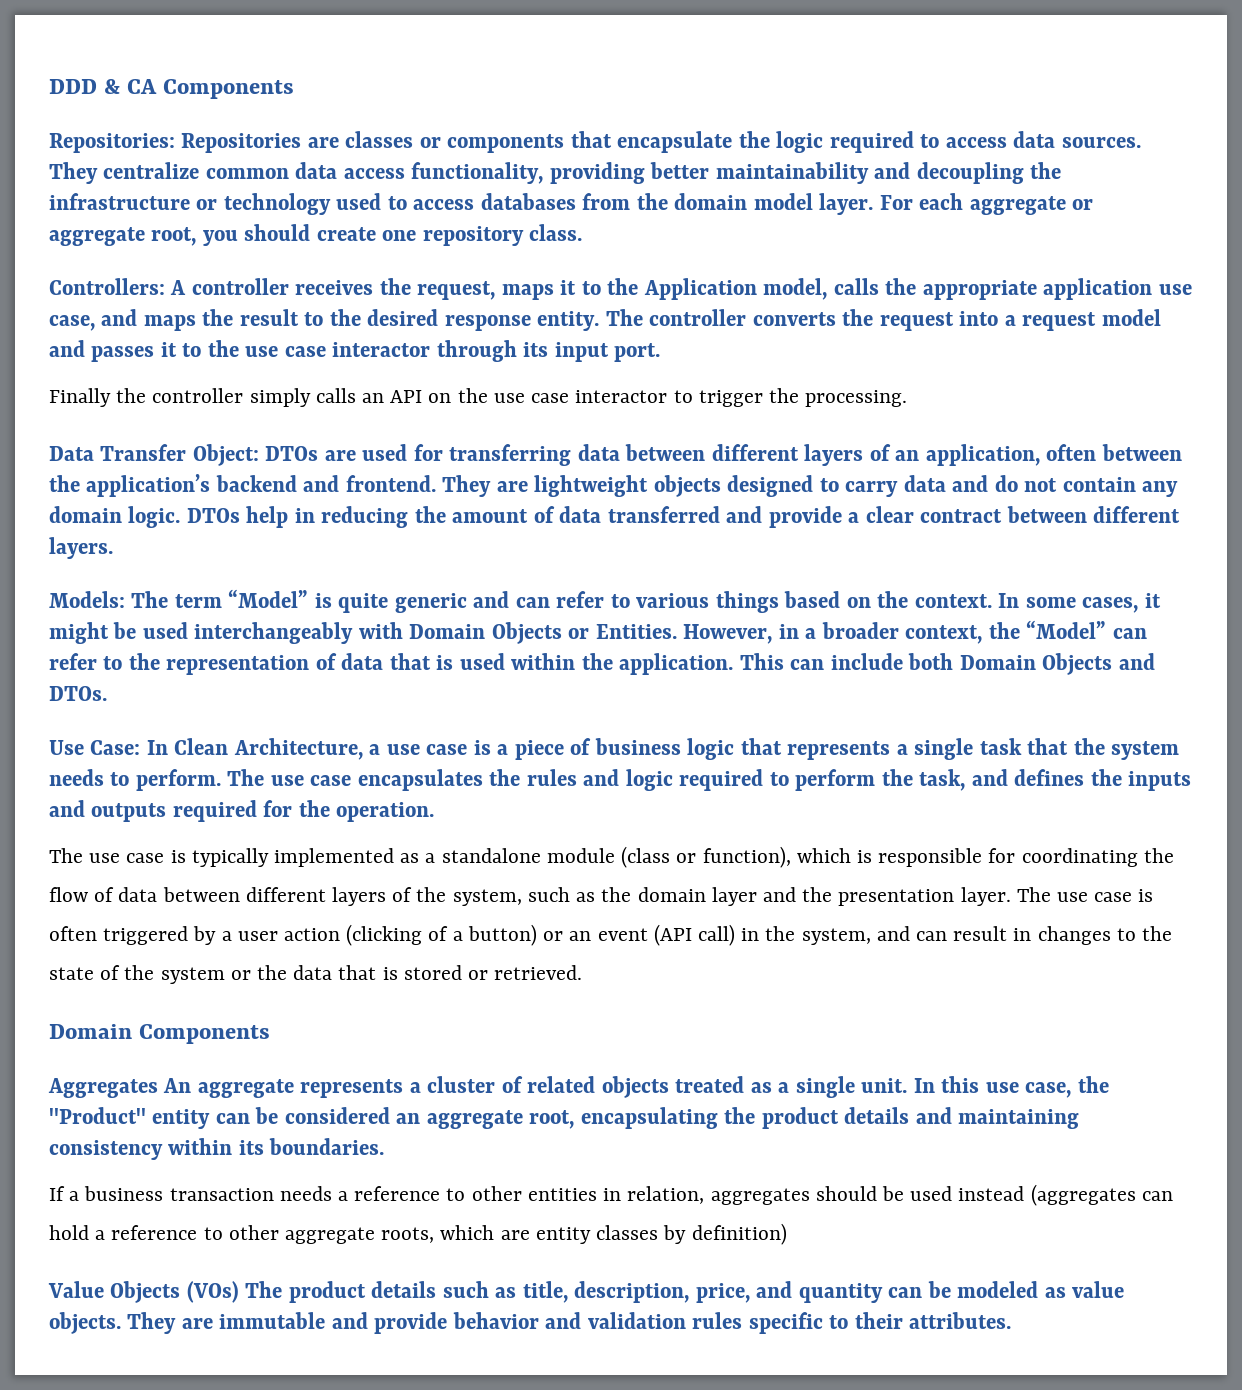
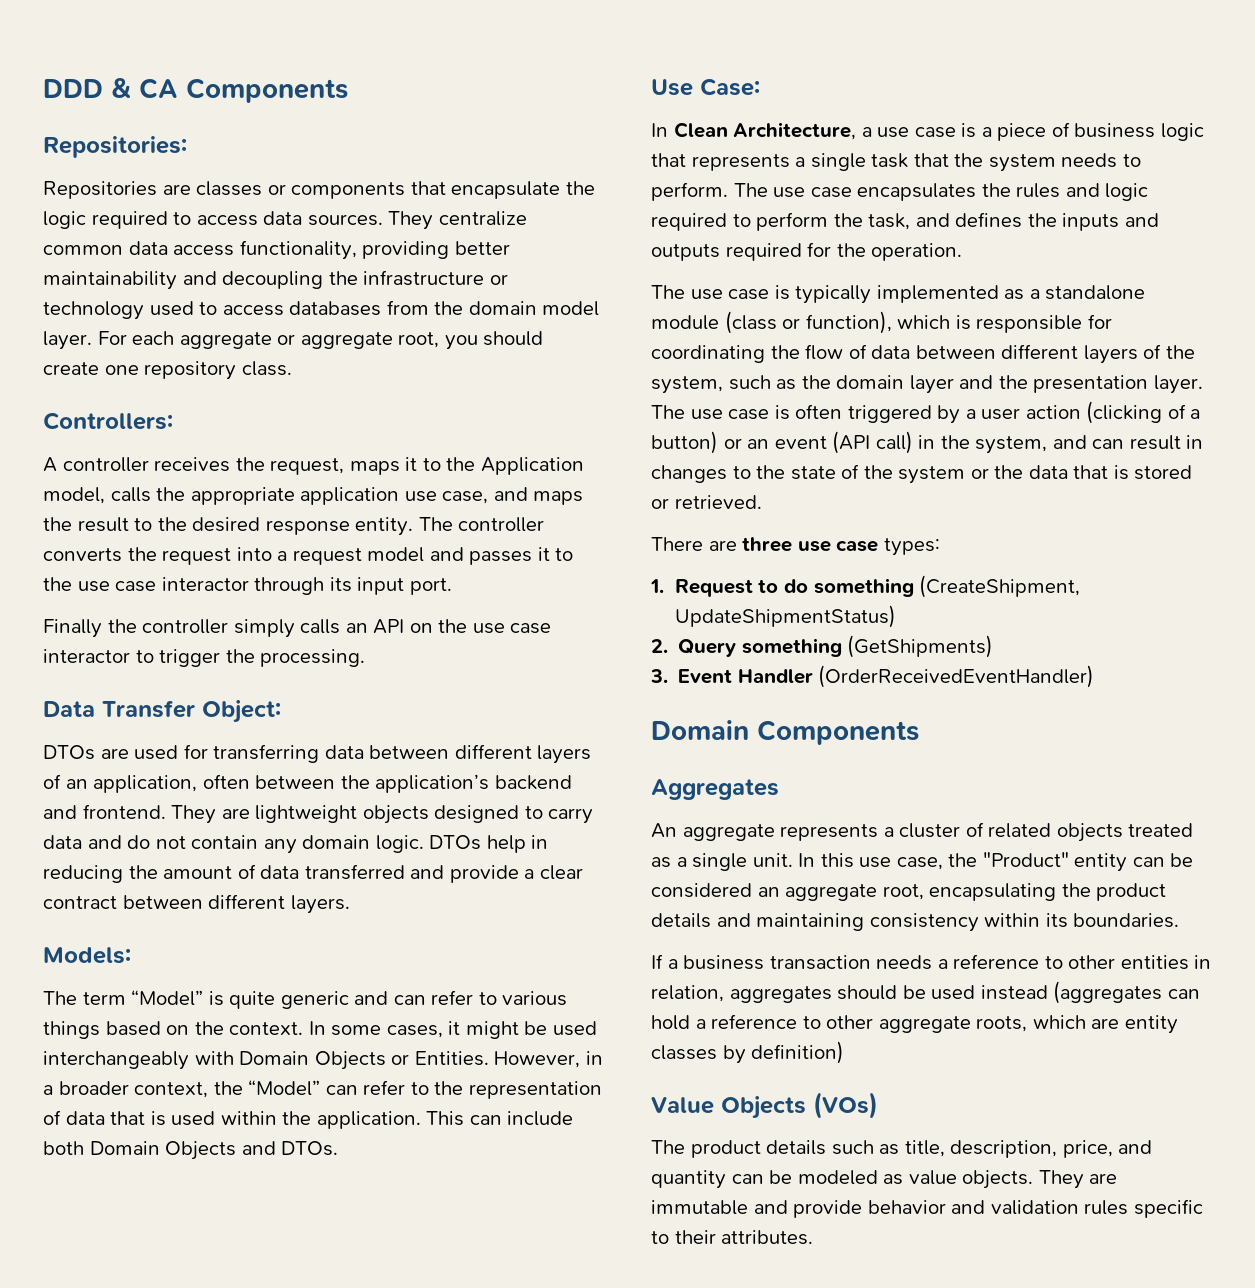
(175, 143) none -> (187, 147) //
(165, 286) none -> (173, 421) //
(259, 455) none -> (281, 711) //
(125, 599) none -> (131, 955) //
(141, 747) none -> (760, 87) //
(583, 972) none -> [651,537,940,556] [650,575,1081,598] [674,605,896,628] [651,635,994,658] [650,665,1095,688] // There are three use case types: // 1. Request to do something (CreateShipment, UpdateShipmentStatus) // 2. Query something (GetShipments) // 3. Event Handler (OrderReceivedEventHandler)
(158, 1088) none -> (779, 789) //
(239, 1292) none -> (878, 1105) //

